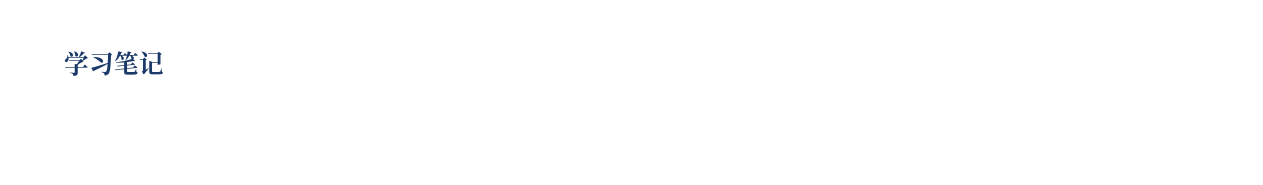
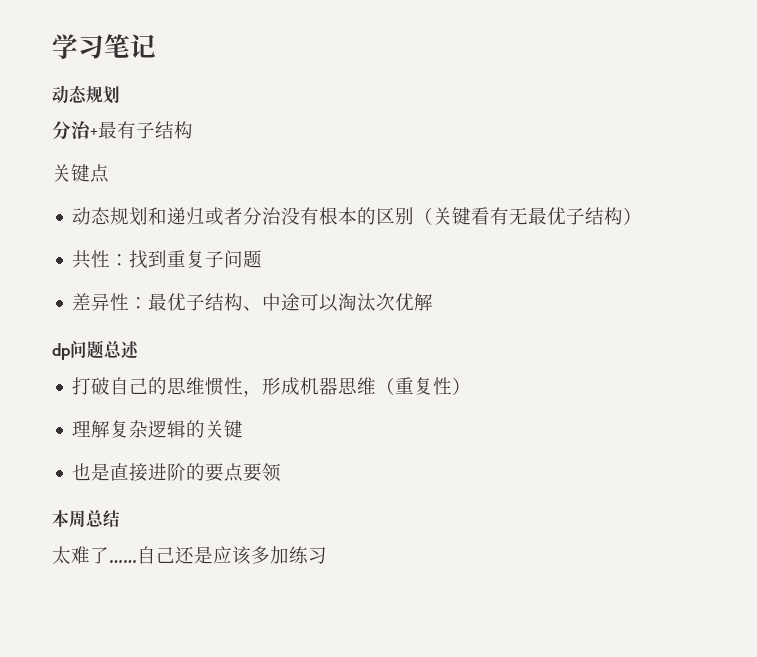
(164, 63) none -> [52,85,120,104] [52,121,193,140] [52,164,109,183] [72,207,643,226] [72,250,263,269] [72,293,434,312] [52,340,139,360] [72,377,472,397] [72,420,244,438] [72,463,282,482] [52,510,120,528] [52,546,327,565] // 动态规划 // 分治+最有子结构 // 关键点 // 动态规划和递归或者分治没有根本的区别（关键看有无最优子结构） // 共性：找到重复子问题 // 差异性：最优子结构、中途可以淘汰次优解 // dp问题总述 // 打破自己的思维惯性，形成机器思维（重复性） // 理解复杂逻辑的关键 // 也是直接进阶的要点要领 // 本周总结 // 太难了……自己还是应该多加练习

